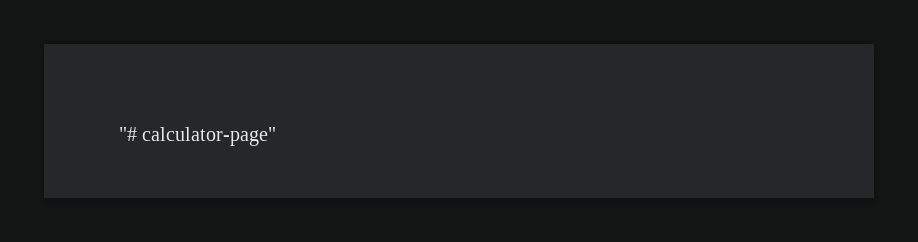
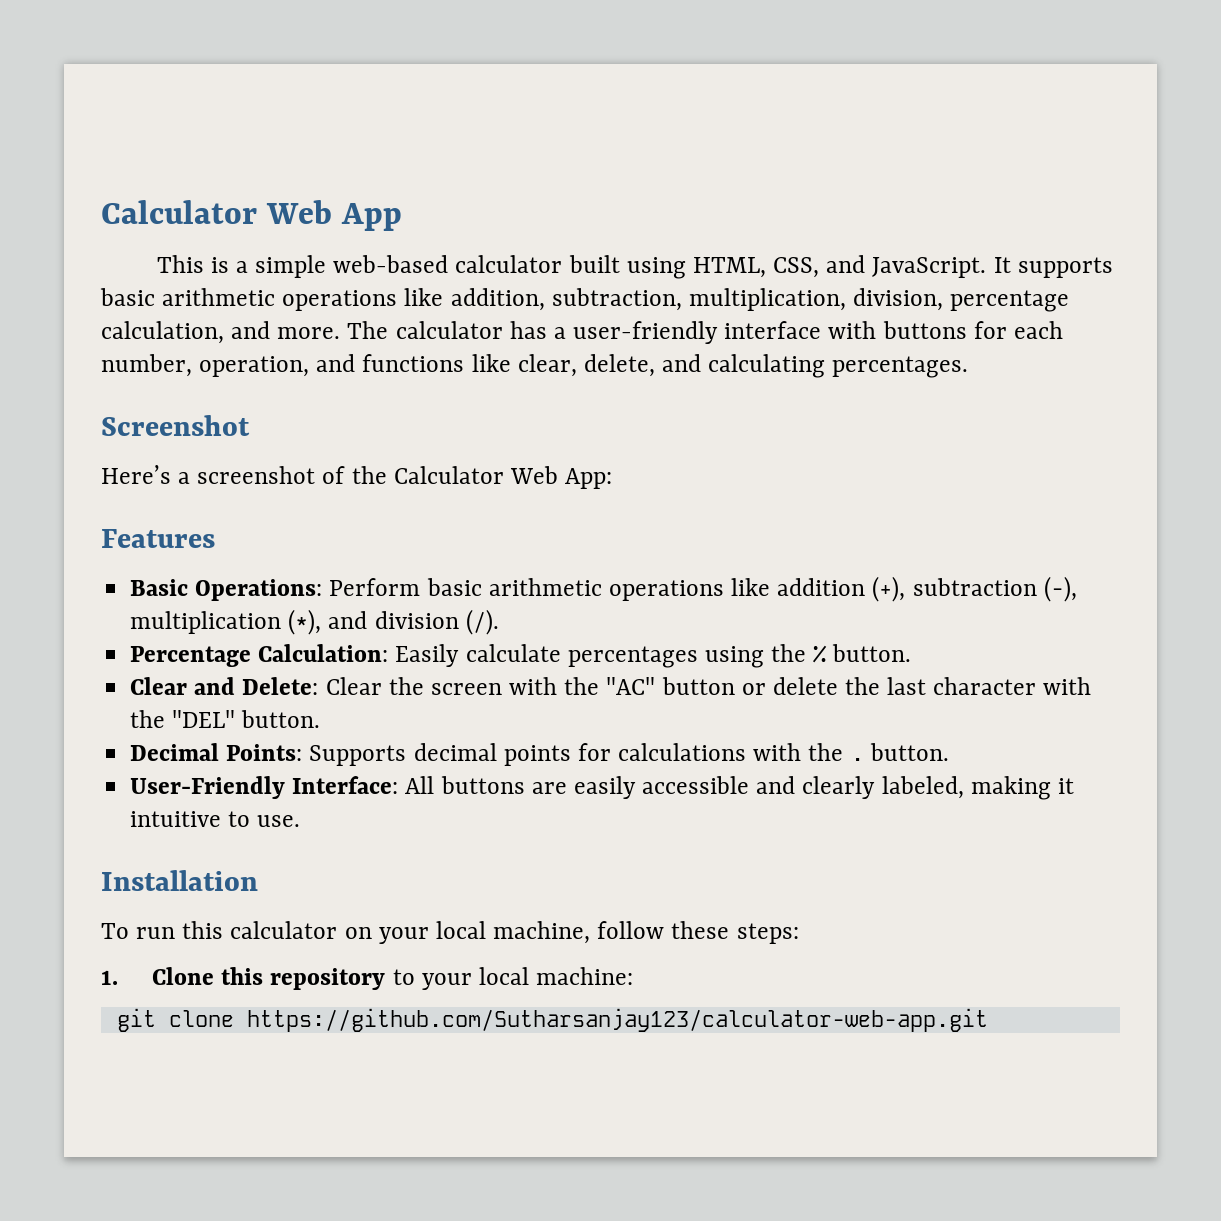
[119,127,277,146] "# calculator-page" -> [101,200,402,231] [156,255,1113,279] [100,288,1070,312] [101,321,1063,344] [101,354,969,378] [101,415,250,436] [101,465,613,489] [101,529,215,548] [130,576,1077,602] [130,609,499,635] [130,644,912,668] [130,677,1092,695] [130,710,321,728] [130,743,949,766] [130,776,1074,800] [130,811,301,827] [101,870,258,891] [101,921,799,944] [101,967,633,990] [116,1008,988,1032] Calculator Web App // This is a simple web-based calculator built using HTML, CSS, and JavaScript. It supports basic arithmetic operations like addition, subtraction, multiplication, division, percentage calculation, and more. The calculator has a user-friendly interface with buttons for each number, operation, and functions like clear, delete, and calculating percentages. // Screenshot // Here’s a screenshot of the Calculator Web App: // Features // Basic Operations: Perform basic arithmetic operations like addition (+), subtraction (-), multiplication (*), and division (/). // Percentage Calculation: Easily calculate percentages using the % button. // Clear and Delete: Clear the screen with the "AC" button or delete the last character with the "DEL" button. // Decimal Points: Supports decimal points for calculations with the . button. // User-Friendly Interface: All buttons are easily accessible and clearly labeled, making it intuitive to use. // Installation // To run this calculator on your local machine, follow these steps: // 1. Clone this repository to your local machine: // git clone https://github.com/Sutharsanjay123/calculator-web-app.git

